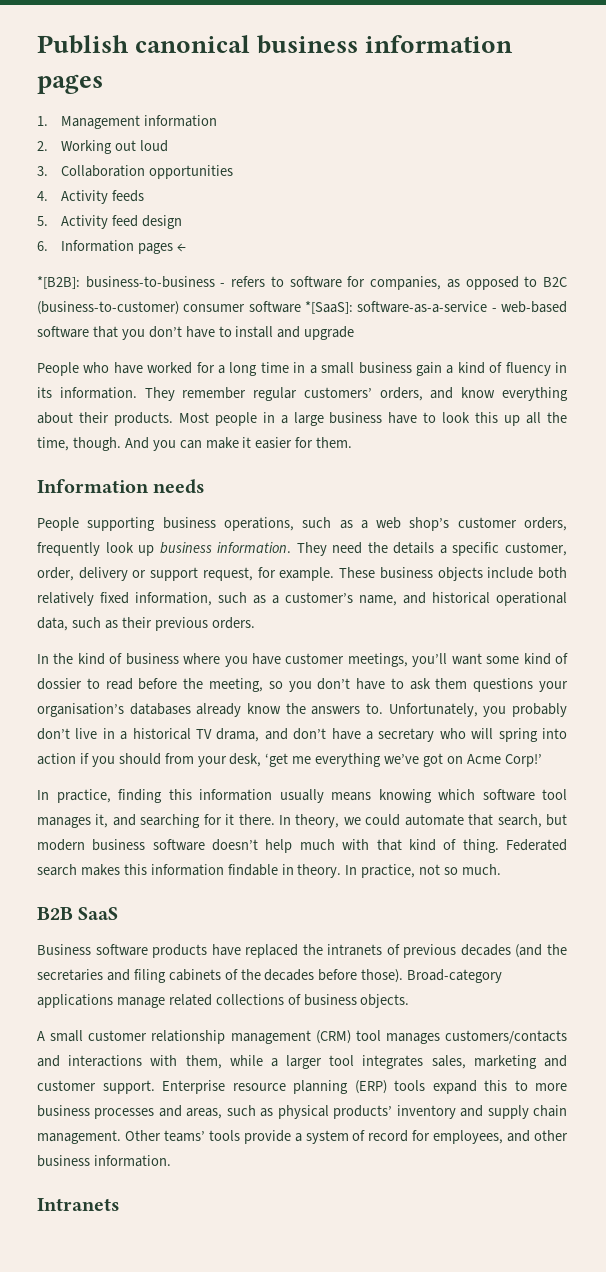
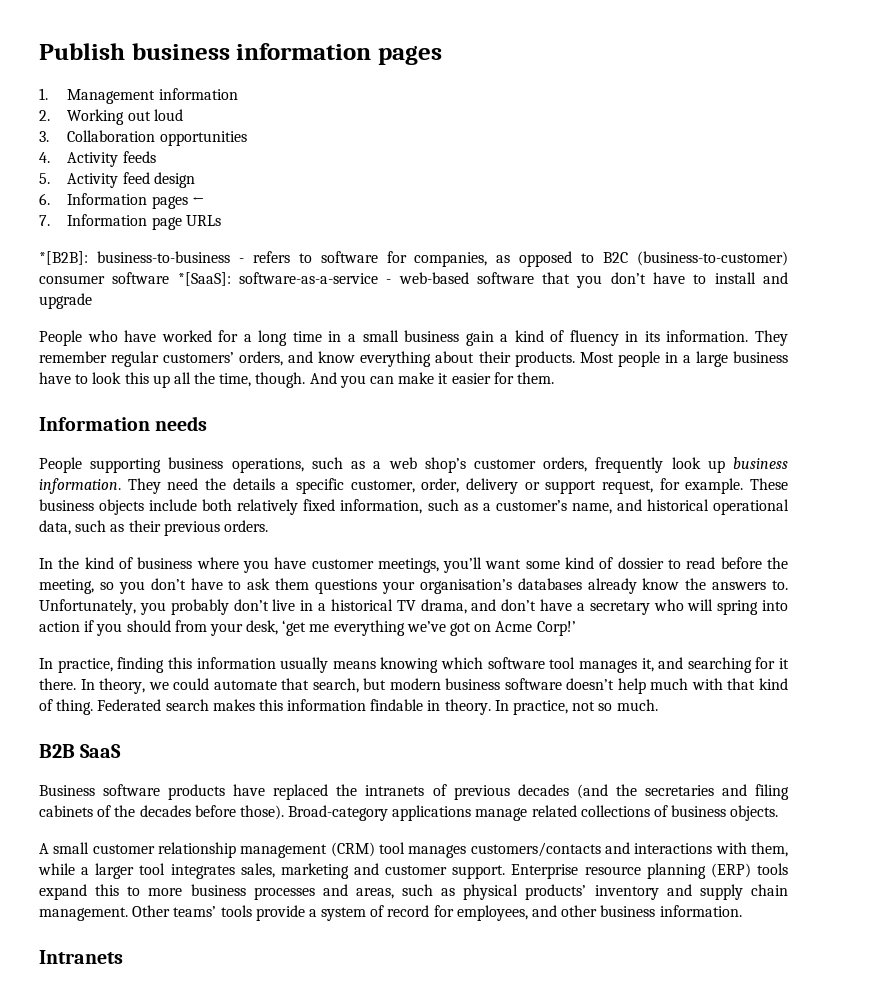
[135,35,251,53] canonical -> (125, 51) none
(186, 247) none -> [39,214,221,230] // 7. Information page URLs

